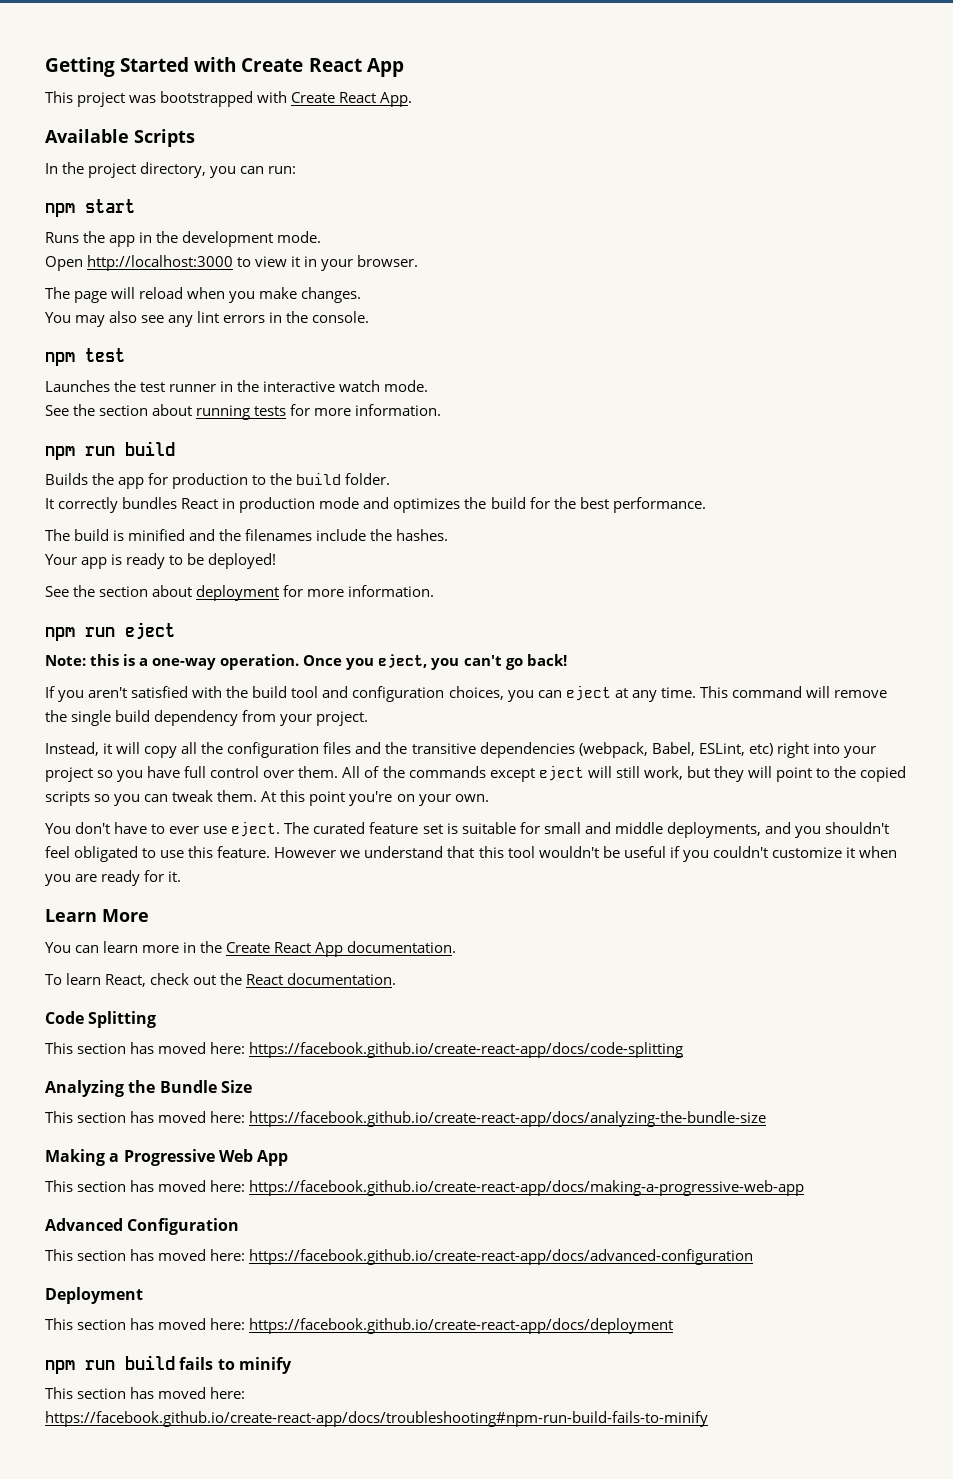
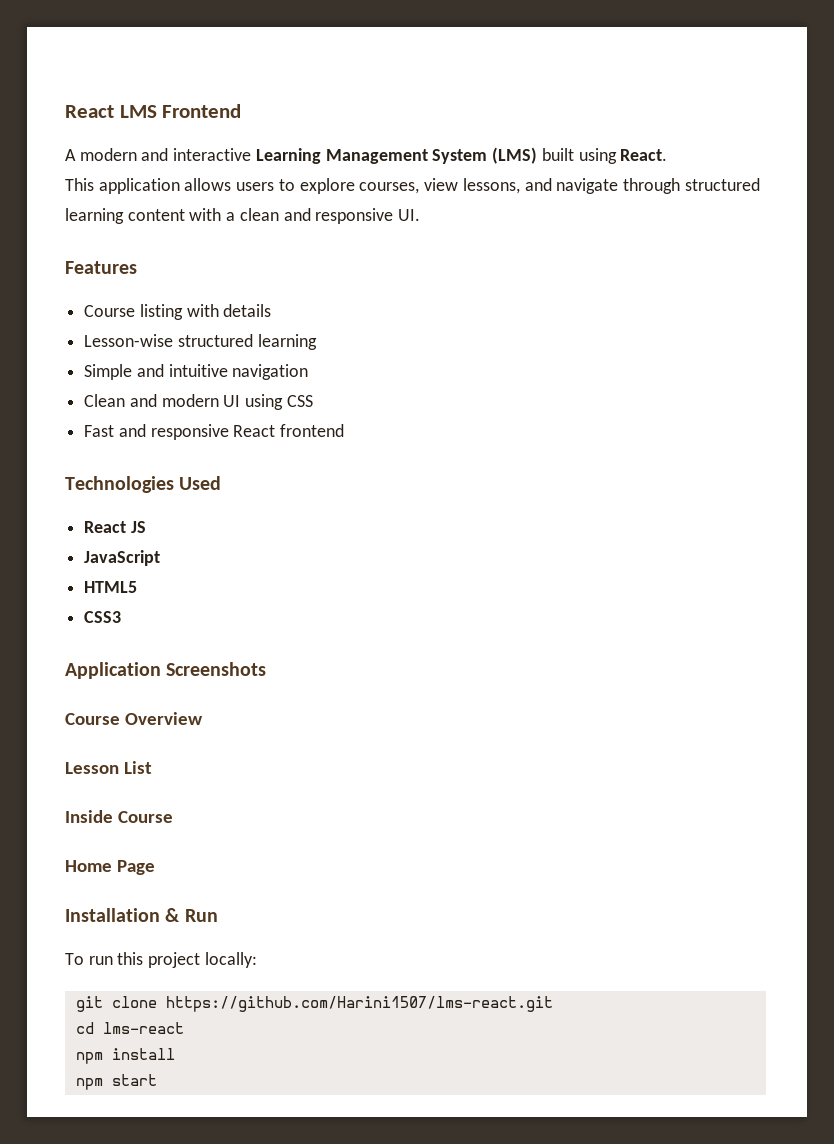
[45,57,404,77] [45,91,413,107] [45,129,195,147] [45,162,297,178] [45,199,135,217] [45,231,322,247] [45,255,419,271] [45,287,362,303] [45,311,370,327] [45,348,125,366] [45,380,429,392] [45,404,442,420] [45,441,175,460] [45,473,391,489] [45,497,706,513] [45,529,449,541] [45,553,277,569] [45,585,435,601] [45,622,175,641] [45,654,567,670] [45,686,887,702] [45,710,369,726] [45,742,876,758] [45,766,907,782] [45,790,489,806] [45,822,889,838] [45,846,897,862] [45,870,182,886] [45,909,149,922] [45,941,457,957] [45,973,397,987] [45,1011,157,1028] [45,1042,684,1058] [45,1080,252,1097] [45,1111,767,1127] [45,1149,289,1166] [45,1180,805,1196] [45,1218,240,1235] [45,1249,754,1265] [45,1287,143,1304] [45,1318,674,1334] [45,1355,292,1374] [45,1387,246,1399] [45,1411,708,1427] Getting Started with Create React App // This project was bootstrapped with Create React App. // Available Scripts // In the project directory, you can run: // npm start // Runs the app in the development mode. // Open http://localhost:3000 to view it in your browser. // The page will reload when you make changes. // You may also see any lint errors in the console. // npm test // Launches the test runner in the interactive watch mode. // See the section about running tests for more information. // npm run build // Builds the app for production to the build folder. // It correctly bundles React in production mode and optimizes the build for the best performance. // The build is minified and the filenames include the hashes. // Your app is ready to be deployed! // See the section about deployment for more information. // npm run eject // Note: this is a one-way operation. Once you eject, you can't go back! // If you aren't satisfied with the build tool and configuration choices, you can eject at any time. This command will remove the single build dependency from your project. // Instead, it will copy all the configuration files and the transitive dependencies (webpack, Babel, ESLint, etc) right into your project so you have full control over them. All of the commands except eject will still work, but they will point to the copied scripts so you can tweak them. At this point you're on your own. // You don't have to ever use eject. The curated feature set is suitable for small and middle deployments, and you shouldn't feel obligated to use this feature. However we understand that this tool wouldn't be useful if you couldn't customize it when you are ready for it. // Learn More // You can learn more in the Create React App documentation. // To learn React, check out the React documentation. // Code Splitting // This section has moved here: https://facebook.github.io/create-react-app/docs/code-splitting // Analyzing the Bundle Size // This section has moved here: https://facebook.github.io/create-react-app/docs/analyzing-the-bundle-size // Making a Progressive Web App // This section has moved here: https://facebook.github.io/create-react-app/docs/making-a-progressive-web-app // Advanced Configuration // This section has moved here: https://facebook.github.io/create-react-app/docs/advanced-configuration // Deployment // This section has moved here: https://facebook.github.io/create-react-app/docs/deployment // npm run build fails to minify // This section has moved here: https://facebook.github.io/create-react-app/docs/troubleshooting#npm-run-build-fails-to-minify -> [65,104,242,118] [65,147,668,164] [65,178,760,194] [65,208,421,224] [65,261,137,274] [84,304,272,320] [84,334,317,350] [84,364,309,380] [84,394,313,410] [84,424,345,440] [65,476,222,493] [84,521,146,533] [84,550,161,566] [84,581,138,593] [84,611,122,623] [65,662,267,679] [65,712,203,725] [65,761,152,774] [65,810,173,823] [65,860,155,875] [65,908,218,922] [65,952,257,968] [75,996,553,1012] [75,1022,184,1034] [75,1048,175,1064] [75,1074,157,1090] React LMS Frontend // A modern and interactive Learning Management System (LMS) built using React. // This application allows users to explore courses, view lessons, and navigate through structured learning content with a clean and responsive UI. // Features // Course listing with details // Lesson-wise structured learning // Simple and intuitive navigation // Clean and modern UI using CSS // Fast and responsive React frontend // Technologies Used // React JS // JavaScript // HTML5 // CSS3 // Application Screenshots // Course Overview // Lesson List // Inside Course // Home Page // Installation & Run // To run this project locally: // git clone https://github.com/Harini1507/lms-react.git // cd lms-react // npm install // npm start

